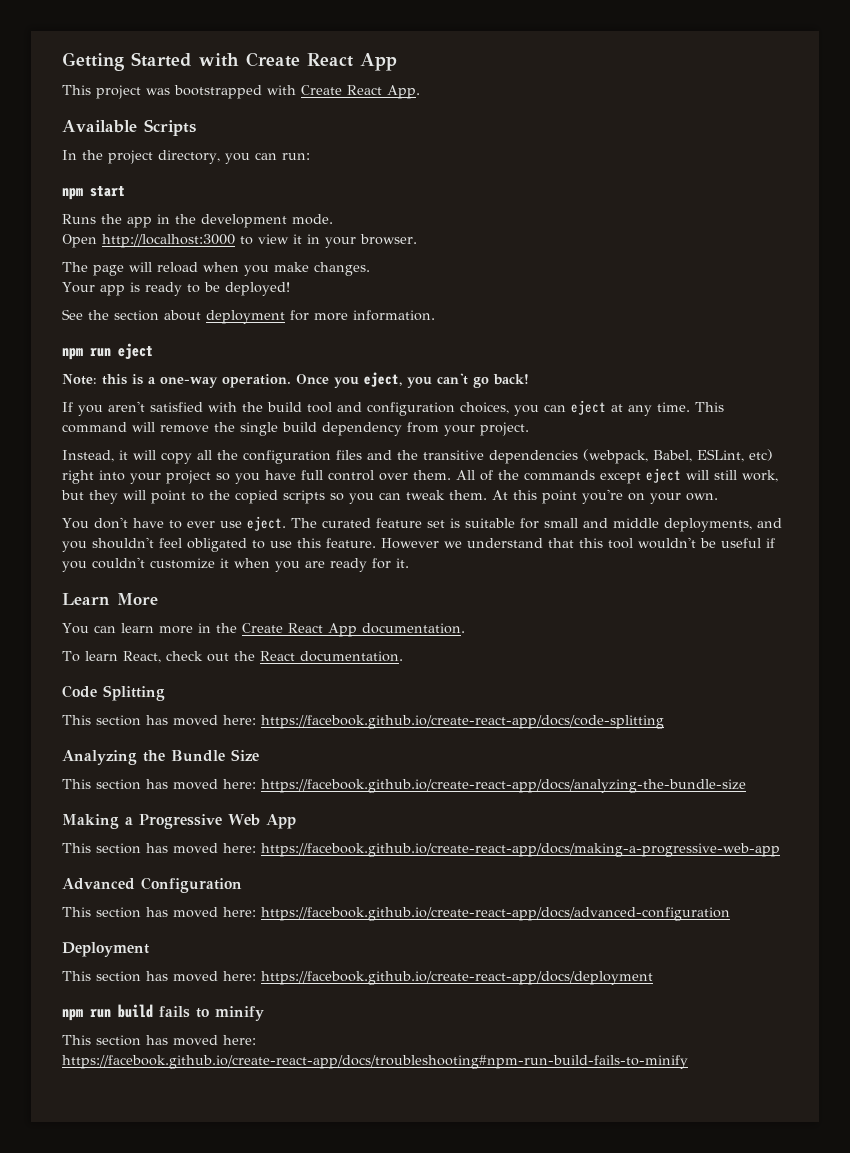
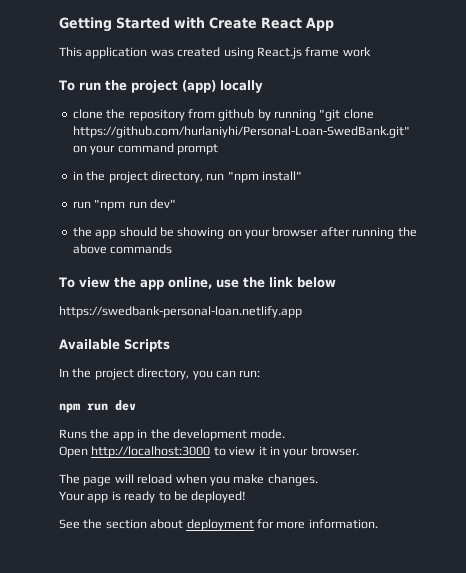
[96,85,420,99] project was bootstrapped with Create React App. -> [85,47,371,59] [59,80,263,93] [72,109,374,121] [72,126,410,138] [72,143,218,155] [72,171,302,183] [72,199,176,211] [72,227,417,239] [72,244,173,254] [59,277,336,290] [59,306,302,318] application was created using React.js frame work // To run the project (app) locally // clone the repository from github by running "git clone https://github.com/hurlaniyhi/Personal-Loan-SwedBank.git" on your command prompt // in the project directory, run "npm install" // run "npm run dev" // the app should be showing on your browser after running the above commands // To view the app online, use the link below // https://swedbank-personal-loan.netlify.app
[90,186,125,197] start -> [87,400,136,411] run dev
[62,343,153,360] [62,372,529,388] [62,400,724,416] [62,422,529,436] [62,449,773,464] [62,468,778,484] [61,489,718,504] [62,516,782,532] [62,537,775,552] [62,557,409,572] [62,593,158,605] [62,623,465,637] [62,651,403,663] [62,685,165,701] [62,715,664,729] [62,749,259,765] [62,779,746,793] [62,814,296,829] [62,843,780,857] [62,877,242,893] [62,907,730,921] [62,942,149,957] [62,971,653,985] [62,1004,264,1021] [62,1035,256,1046] [62,1055,688,1069] // npm run eject // Note: this is a one-way operation. Once you eject, you can't go back! // If you aren't satisfied with the build tool and configuration choices, you can eject at any time. This command will remove the single build dependency from your project. // Instead, it will copy all the configuration files and the transitive dependencies (webpack, Babel, ESLint, etc) right into your project so you have full control over them. All of the commands except eject will still work, but they will point to the copied scripts so you can tweak them. At this point you're on your own. // You don't have to ever use eject. The curated feature set is suitable for small and middle deployments, and you shouldn't feel obligated to use this feature. However we understand that this tool wouldn't be useful if you couldn't customize it when you are ready for it. // Learn More // You can learn more in the Create React App documentation. // To learn React, check out the React documentation. // Code Splitting // This section has moved here: https://facebook.github.io/create-react-app/docs/code-splitting // Analyzing the Bundle Size // This section has moved here: https://facebook.github.io/create-react-app/docs/analyzing-the-bundle-size // Making a Progressive Web App // This section has moved here: https://facebook.github.io/create-react-app/docs/making-a-progressive-web-app // Advanced Configuration // This section has moved here: https://facebook.github.io/create-react-app/docs/advanced-configuration // Deployment // This section has moved here: https://facebook.github.io/create-react-app/docs/deployment // npm run build fails to minify // This section has moved here: https://facebook.github.io/create-react-app/docs/troubleshooting#npm-run-build-fails-to-minify -> (378, 524) none

